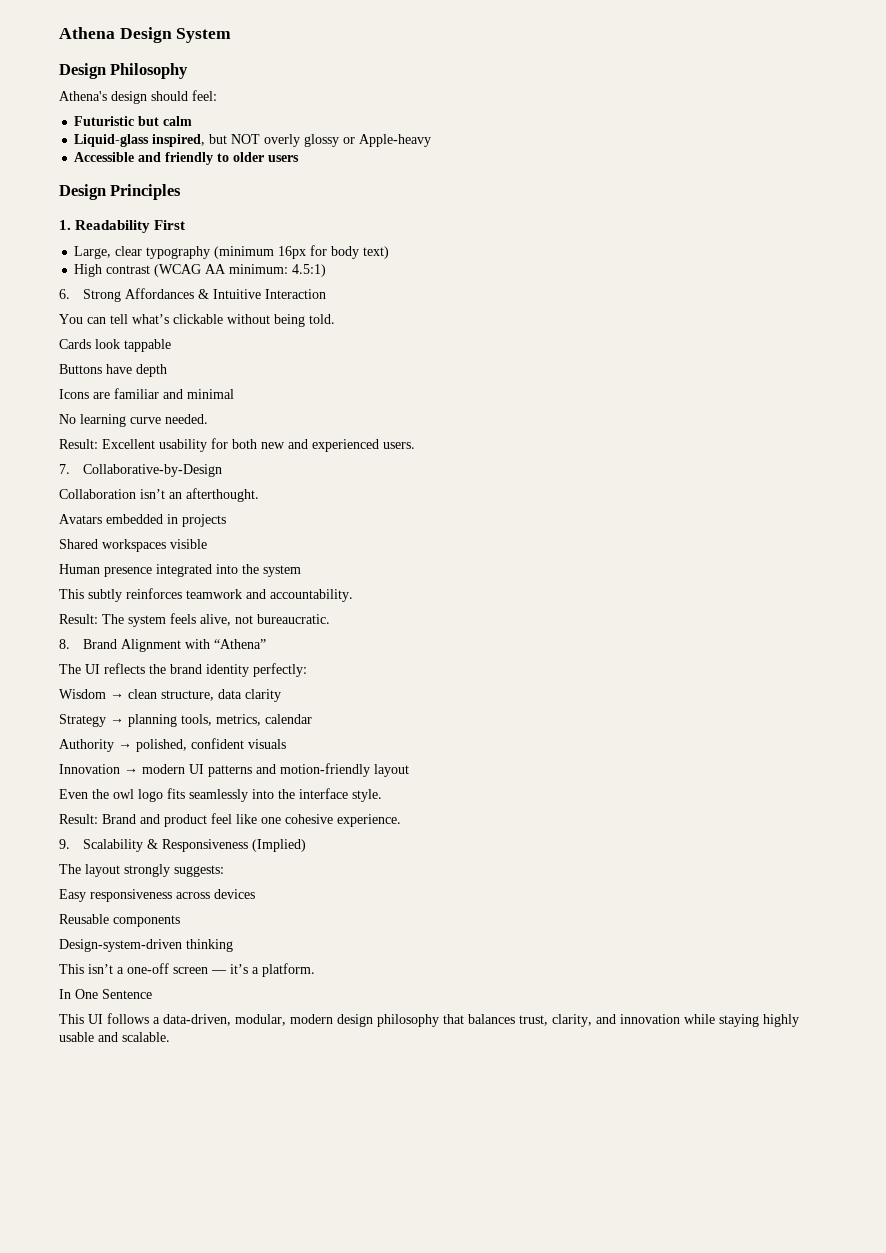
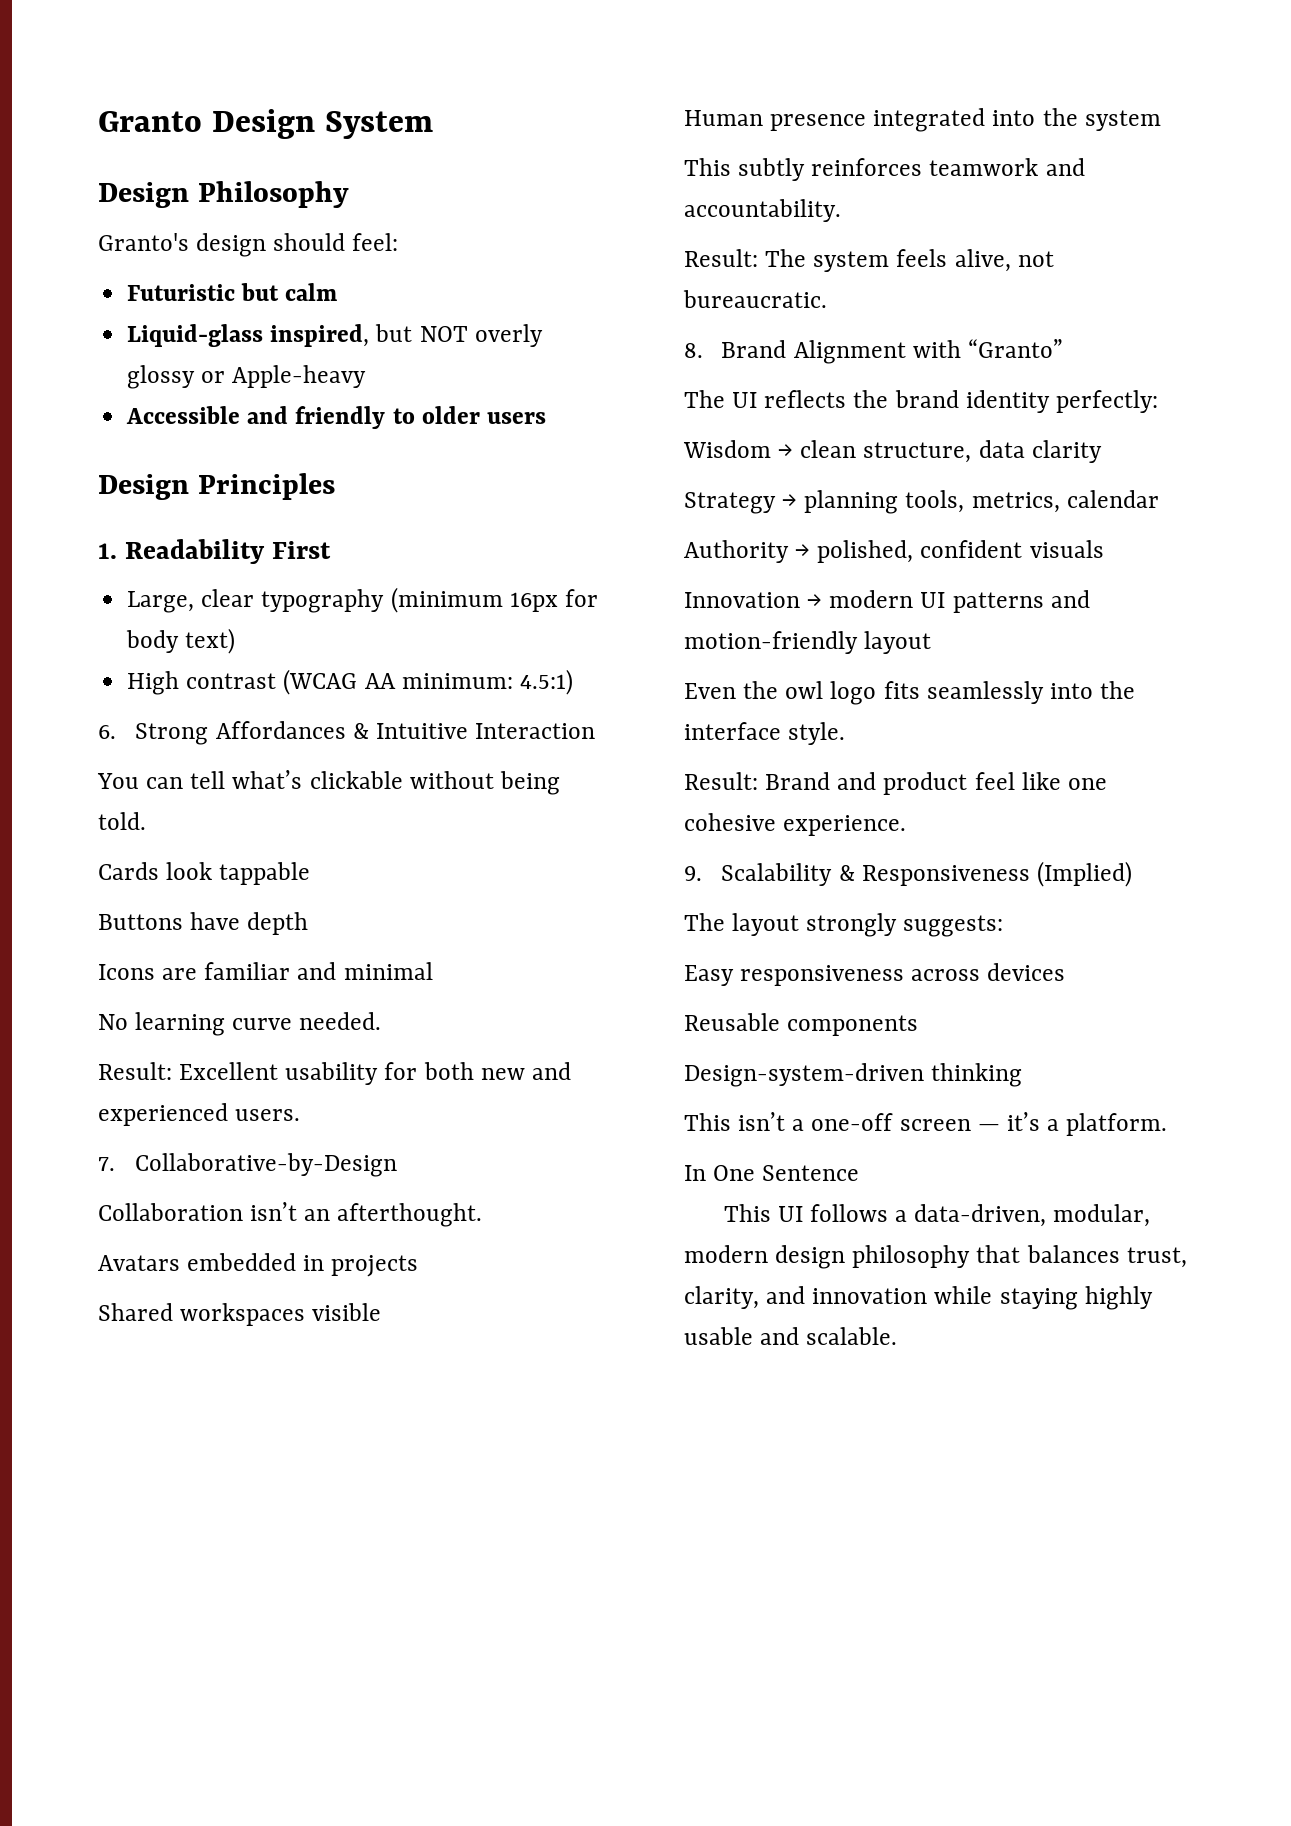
[59,27,115,39] Athena -> [98,111,202,132] Granto
[59,91,107,101] Athena's -> [98,233,189,251] Granto's
[213,639,266,649] “Athena” -> [967,339,1063,358] “Granto”

